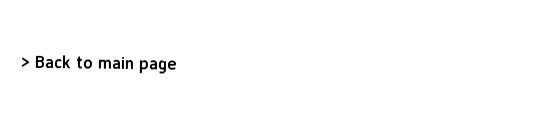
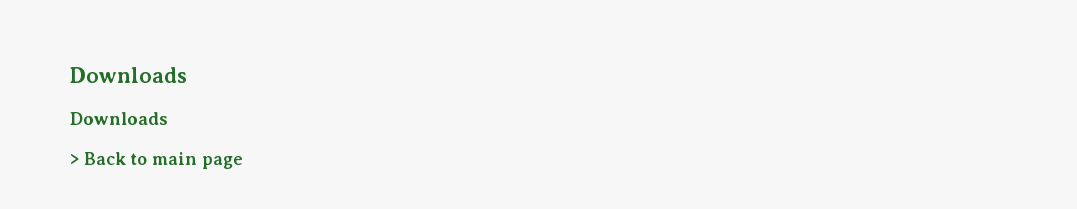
(20, 62) none -> [70,67,187,83] [70,112,168,125] Downloads // Downloads //

